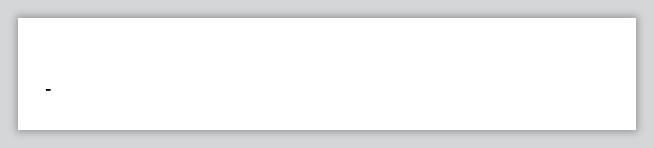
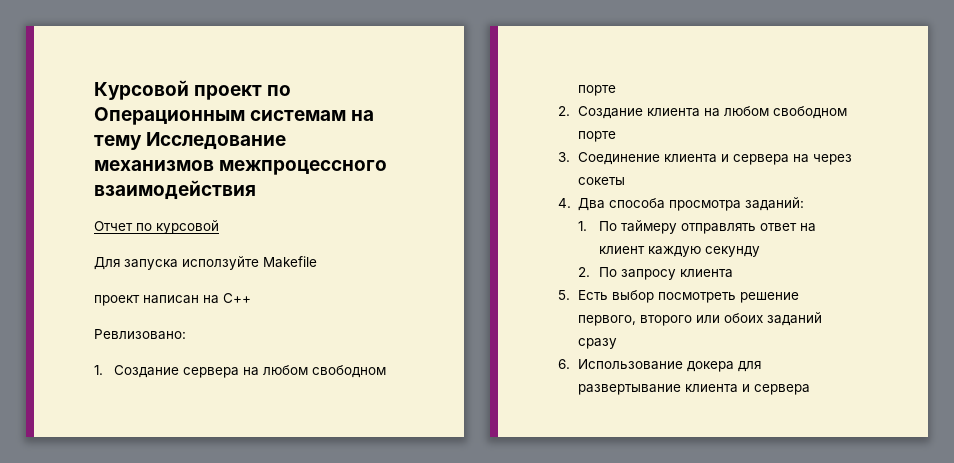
[45,89,51,95] - -> [94,80,292,100] [94,107,375,125] [94,132,287,150] [94,160,388,175] [94,180,256,200] [94,220,219,234] [94,256,317,270] [94,293,251,306] [94,329,186,340] [94,365,387,378] [578,85,617,96] [558,106,848,119] [578,131,617,142] [558,152,853,165] [578,177,626,185] [558,197,805,211] [578,220,816,234] [598,246,760,257] [578,267,733,280] [558,290,800,303] [578,312,823,326] [578,338,618,349] [558,359,762,372] [578,384,811,395] Курсовой проект по Операционным системам на тему Исследование механизмов межпроцессного взаимодействия // Отчет по курсовой // Для запуска исползуйте Makefile // проект написан на С++ // Ревлизовано: // 1. Создание сервера на любом свободном порте // 2. Создание клиента на любом свободном порте // 3. Соединение клиента и сервера на через сокеты // 4. Два способа просмотра заданий: // 1. По таймеру отправлять ответ на клиент каждую секунду // 2. По запросу клиента // 5. Есть выбор посмотреть решение первого, второго или обоих заданий сразу // 6. Использование докера для развертывание клиента и сервера

